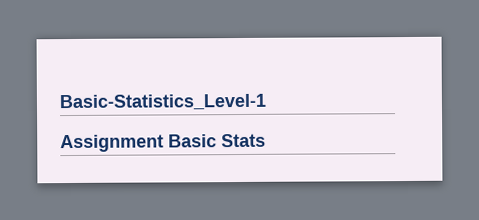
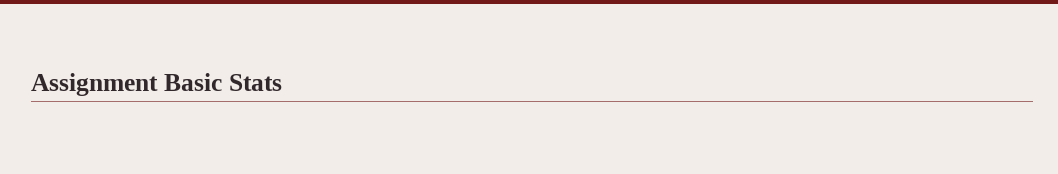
[59,93,266,111] Basic-Statistics_Level-1 // -> (31, 84) none

